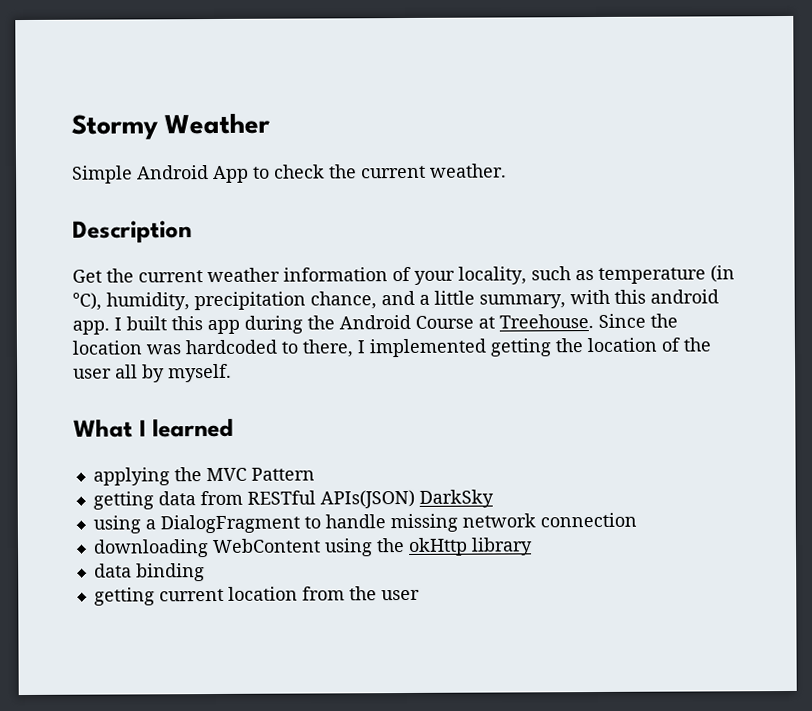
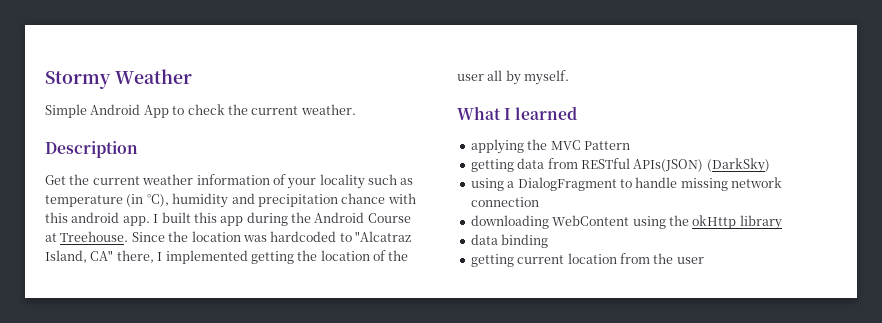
[458,266,527,285] locality, -> [319,174,365,189] locality
[106,290,566,311] humidity, precipitation chance, and a little summary, -> [172,193,386,208] humidity and precipitation chance
(298, 347) none -> [355,231,411,242] [45,250,114,263] "Alcatraz Island, CA"
[418,489,494,508] DarkSky -> [706,158,770,173] (DarkSky)

